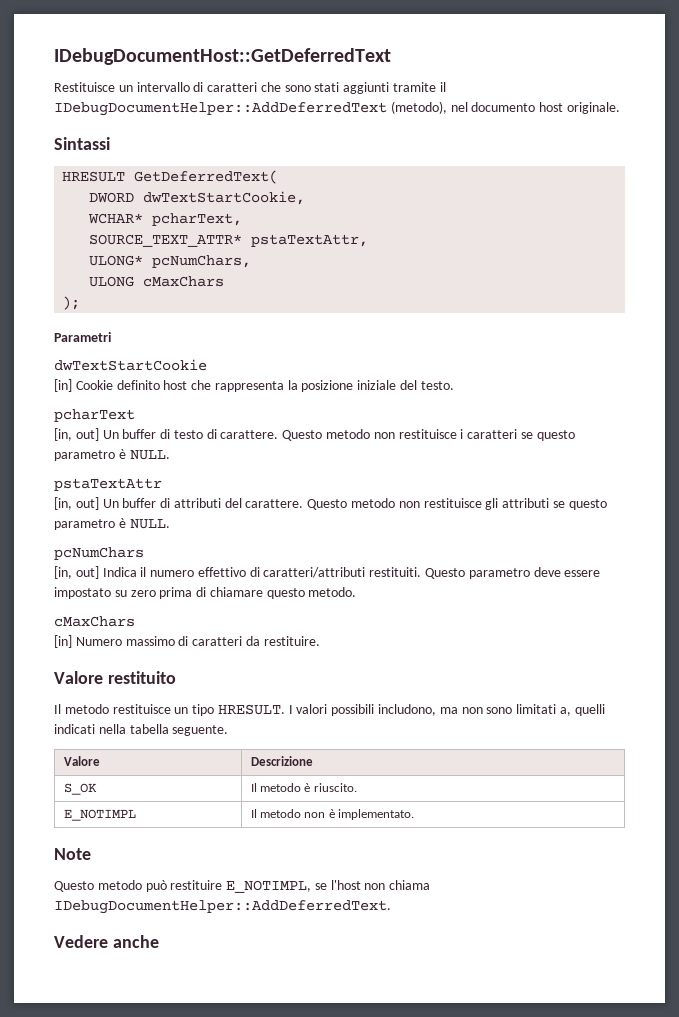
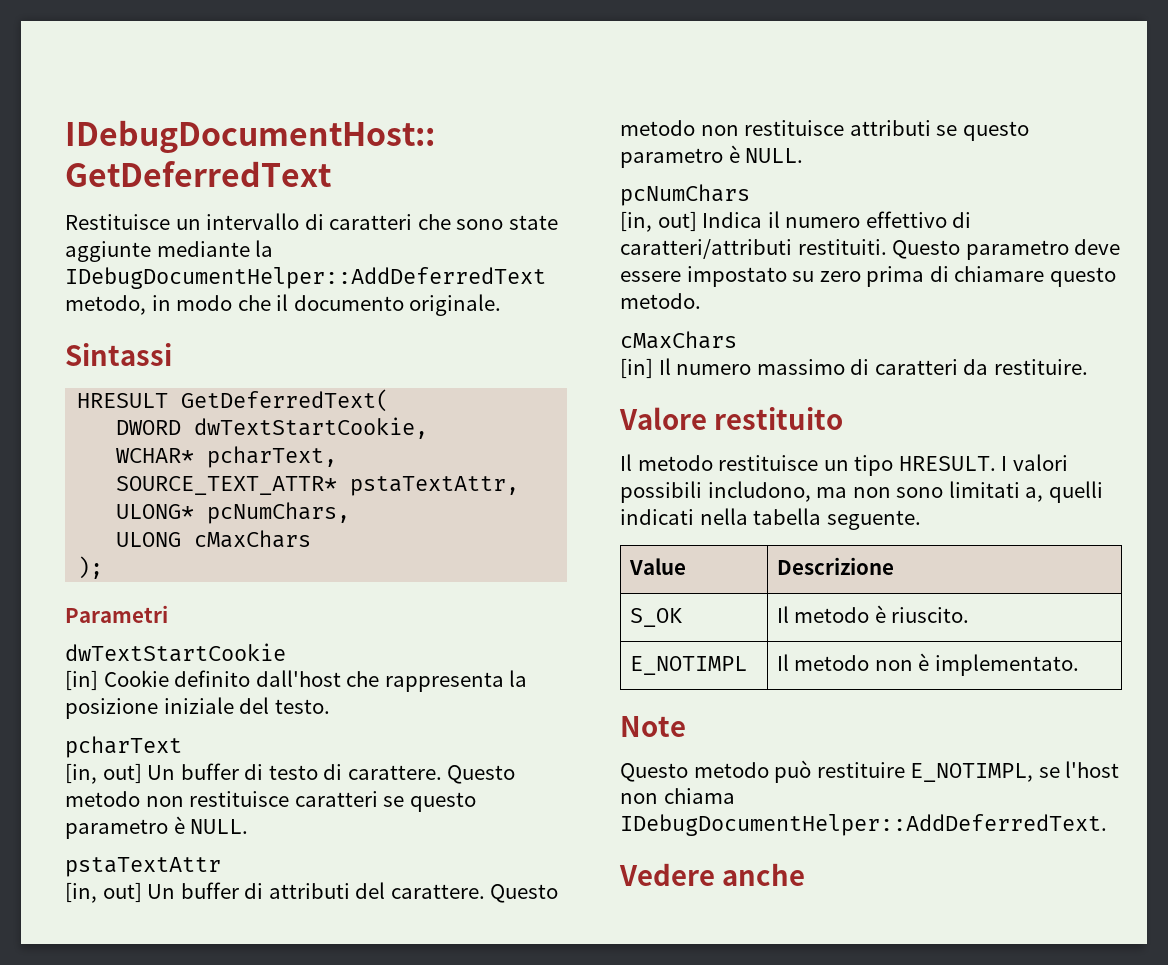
[314,82,446,94] [54,101,564,116] stati aggiunti tramite il IDebugDocumentHelper::AddDeferredText (metodo), nel documento host -> [508,215,558,230] [65,240,274,262] [65,267,546,289] [65,294,404,315] state aggiunte mediante la IDebugDocumentHelper::AddDeferredText metodo, in modo che il documento
[163,380,188,390] host -> [255,670,341,687] dall'host
[460,429,464,439] i -> (290, 799) none
[485,498,499,510] gli -> (845, 128) none
[75,637,122,646] Numero -> [658,358,752,375] Il numero
[63,756,100,766] Valore -> [628,558,686,575] Value

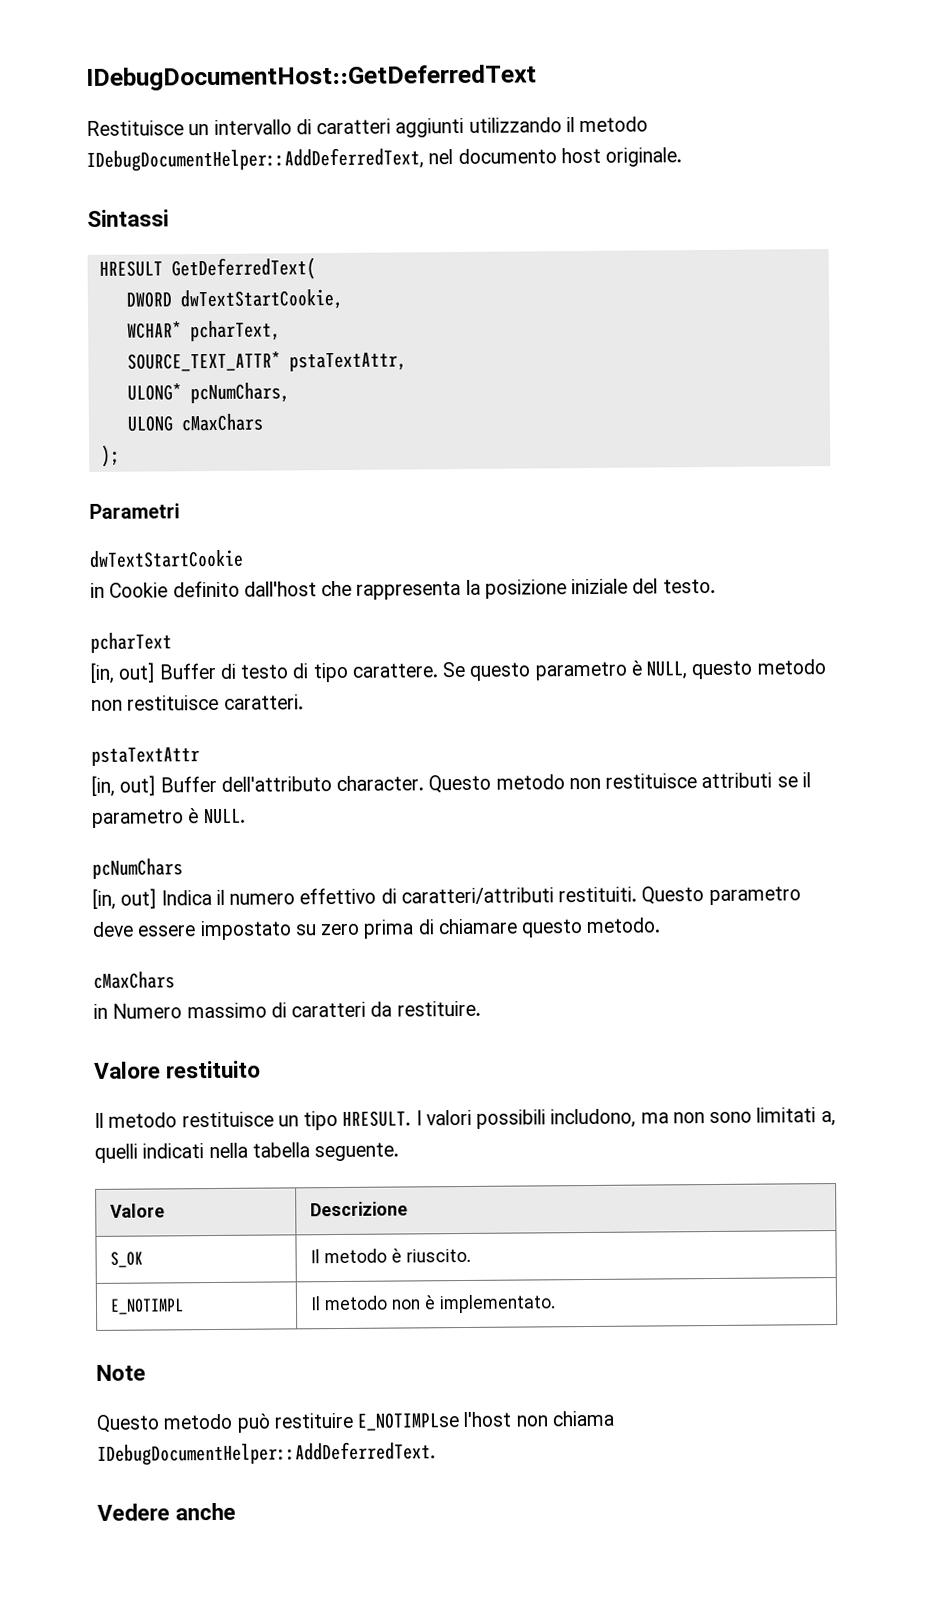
[417,214,558,230] [65,240,274,262] [65,267,546,289] [65,294,404,315] che sono state aggiunte mediante la IDebugDocumentHelper::AddDeferredText metodo, in modo che il documento -> [395,116,649,138] [86,147,601,172] aggiunti utilizzando il metodo IDebugDocumentHelper::AddDeferredText, nel documento host
[65,670,98,691] [in] -> [90,582,105,598] in
[147,763,239,780] Un buffer -> [158,662,216,680] Buffer
[347,765,516,784] [65,791,476,812] [65,816,249,839] [65,857,221,877] [65,882,485,903] carattere. Questo metodo non restituisce caratteri se questo parametro è NULL. // pstaTextAttr // [in, out] Un buffer di attributi del carattere. -> [312,659,826,683] [91,694,304,711] [91,747,200,766] [91,775,425,797] tipo carattere. Se questo parametro è NULL, questo metodo non restituisce caratteri. // pstaTextAttr // [in, out] Buffer dell'attributo character.
[962,121,1029,141] questo -> [801,772,811,788] il
[620,358,752,379] [in] Il numero -> [93,1003,183,1019] in Numero
[628,558,686,575] Value -> [110,1203,166,1218] Valore
[910,763,1060,782] E_NOTIMPL, se -> [357,1412,461,1431] E_NOTIMPLse

